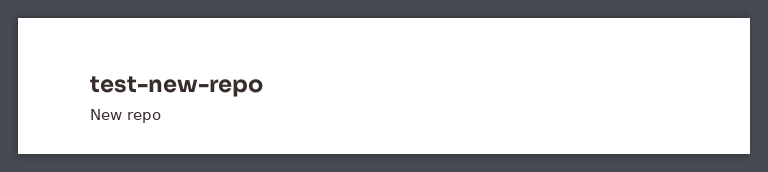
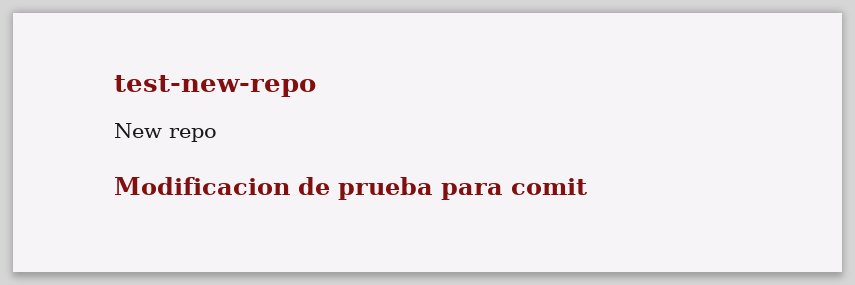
(161, 117) none -> [114,177,587,200] // Modificacion de prueba para comit

